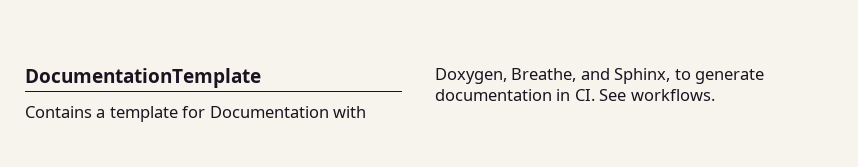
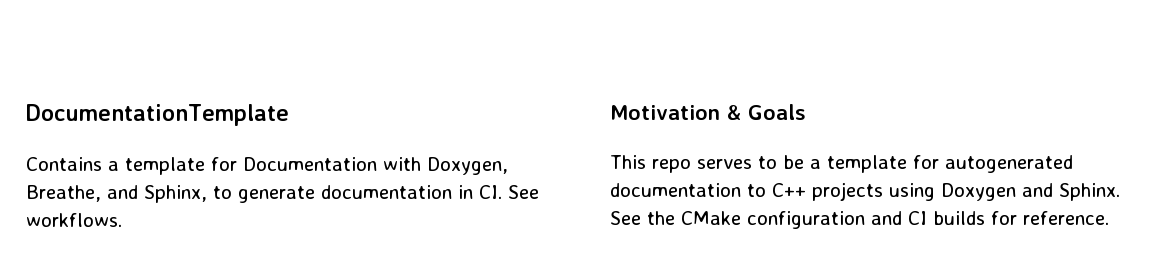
(715, 95) none -> [610,104,806,120] [610,155,1073,173] [610,182,1120,201] [610,211,1109,229] // Motivation & Goals // This repo serves to be a template for autogenerated documentation to C++ projects using Doxygen and Sphinx. See the CMake configuration and CI builds for reference.

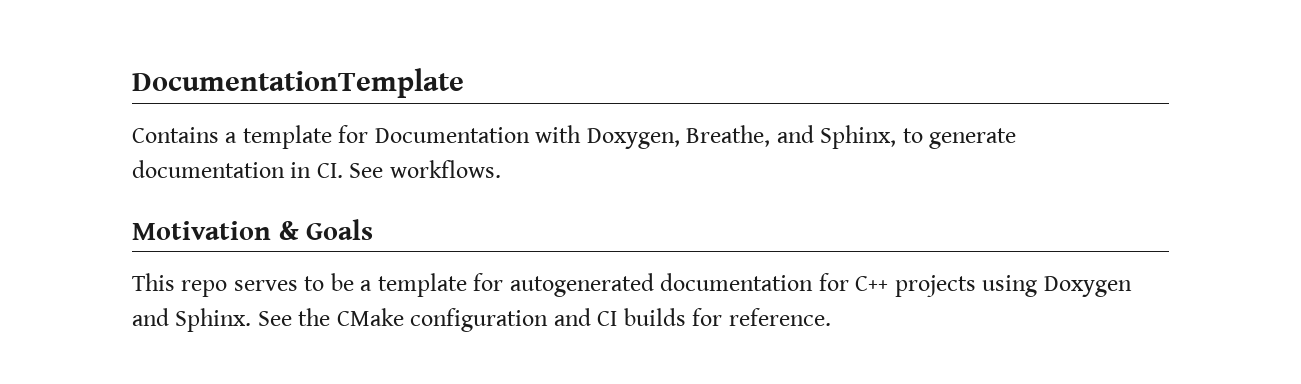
[747,184,766,197] to -> [818,273,849,291] for

